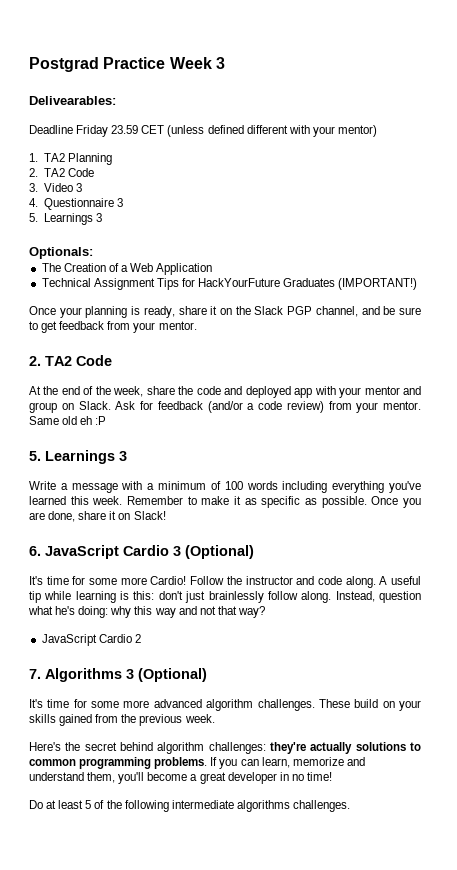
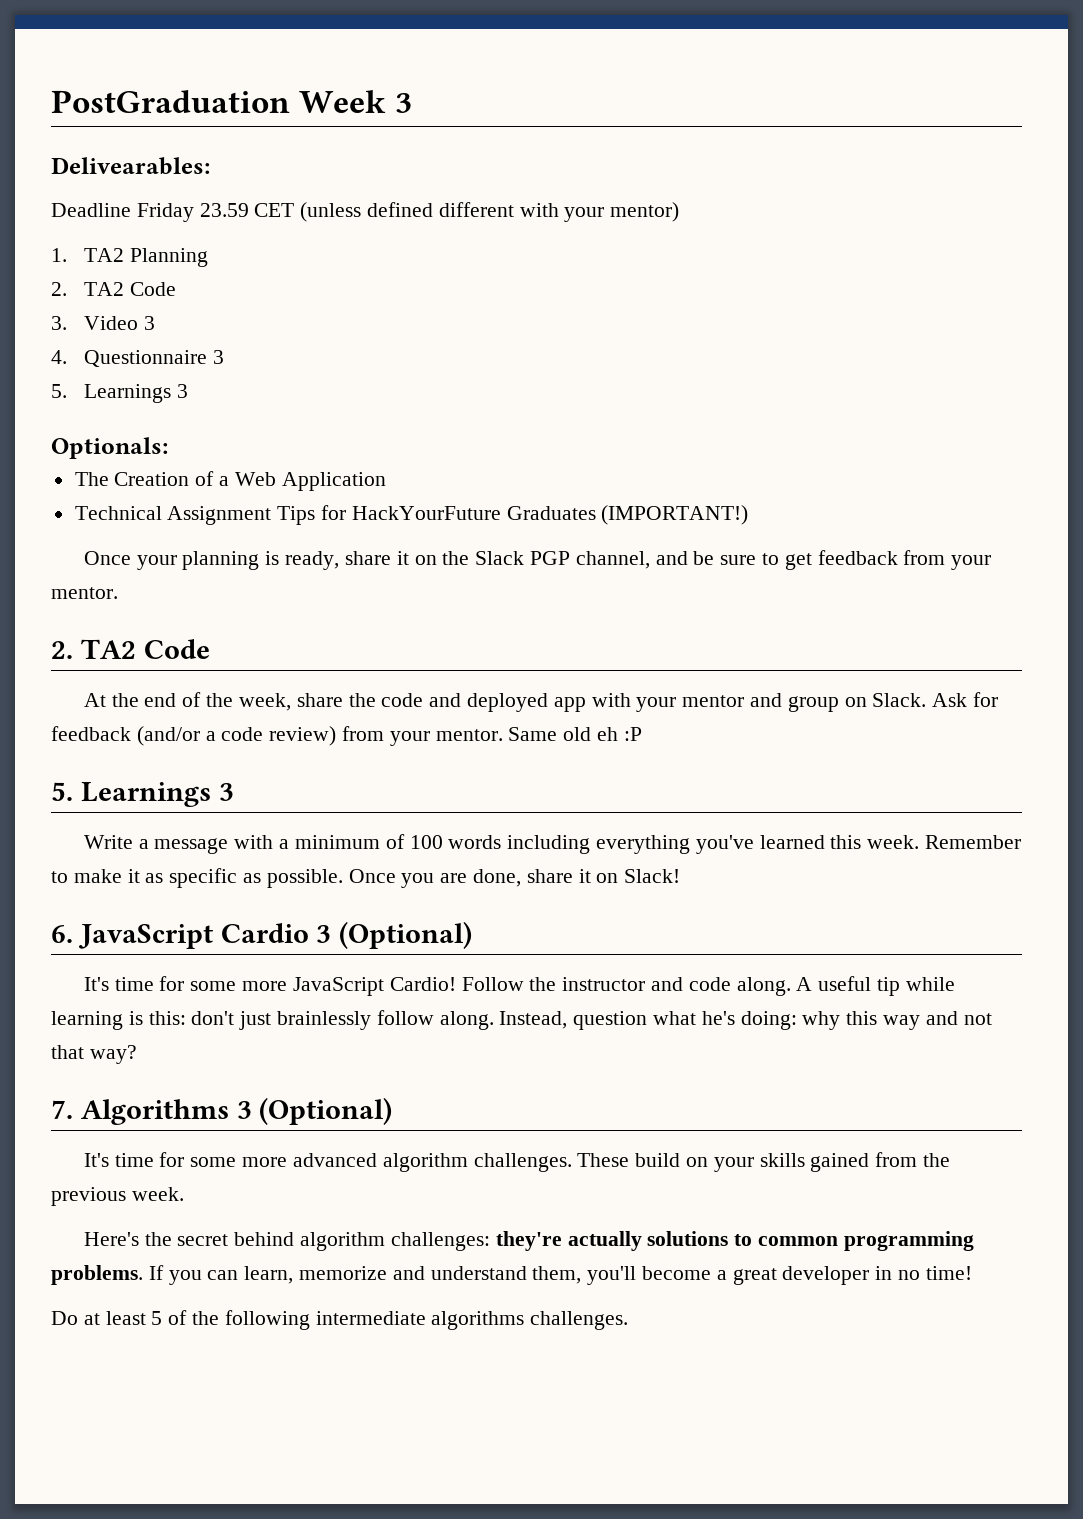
[29,57,166,72] Postgrad Practice -> [51,90,290,113] PostGraduation
(147, 581) none -> [292,977,384,996] JavaScript
[41,634,141,646] // JavaScript Cardio 2 -> (137, 1054) none

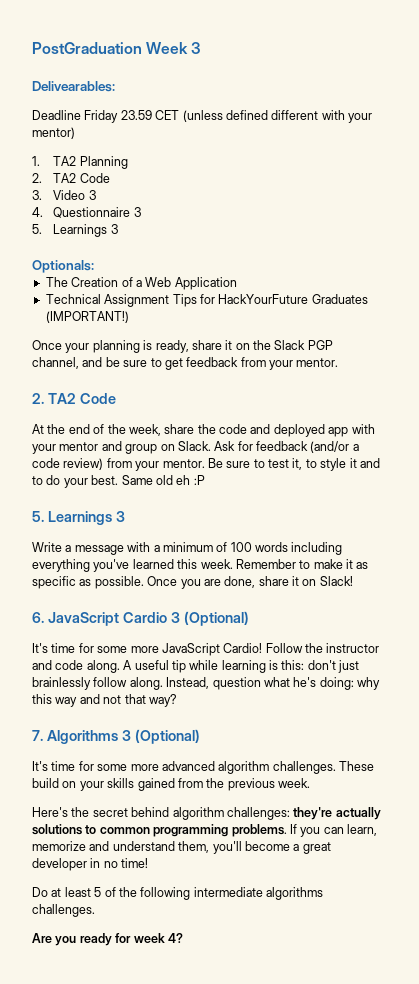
(503, 735) none -> [207,458,380,471] [32,475,119,488] Be sure to test it, to style it and to do your best.
(629, 1320) none -> [32,933,183,946] // Are you ready for week 4?

